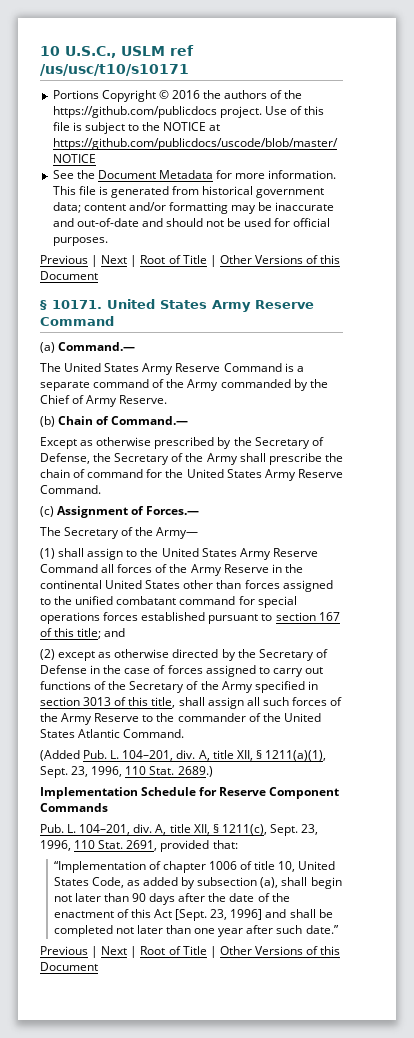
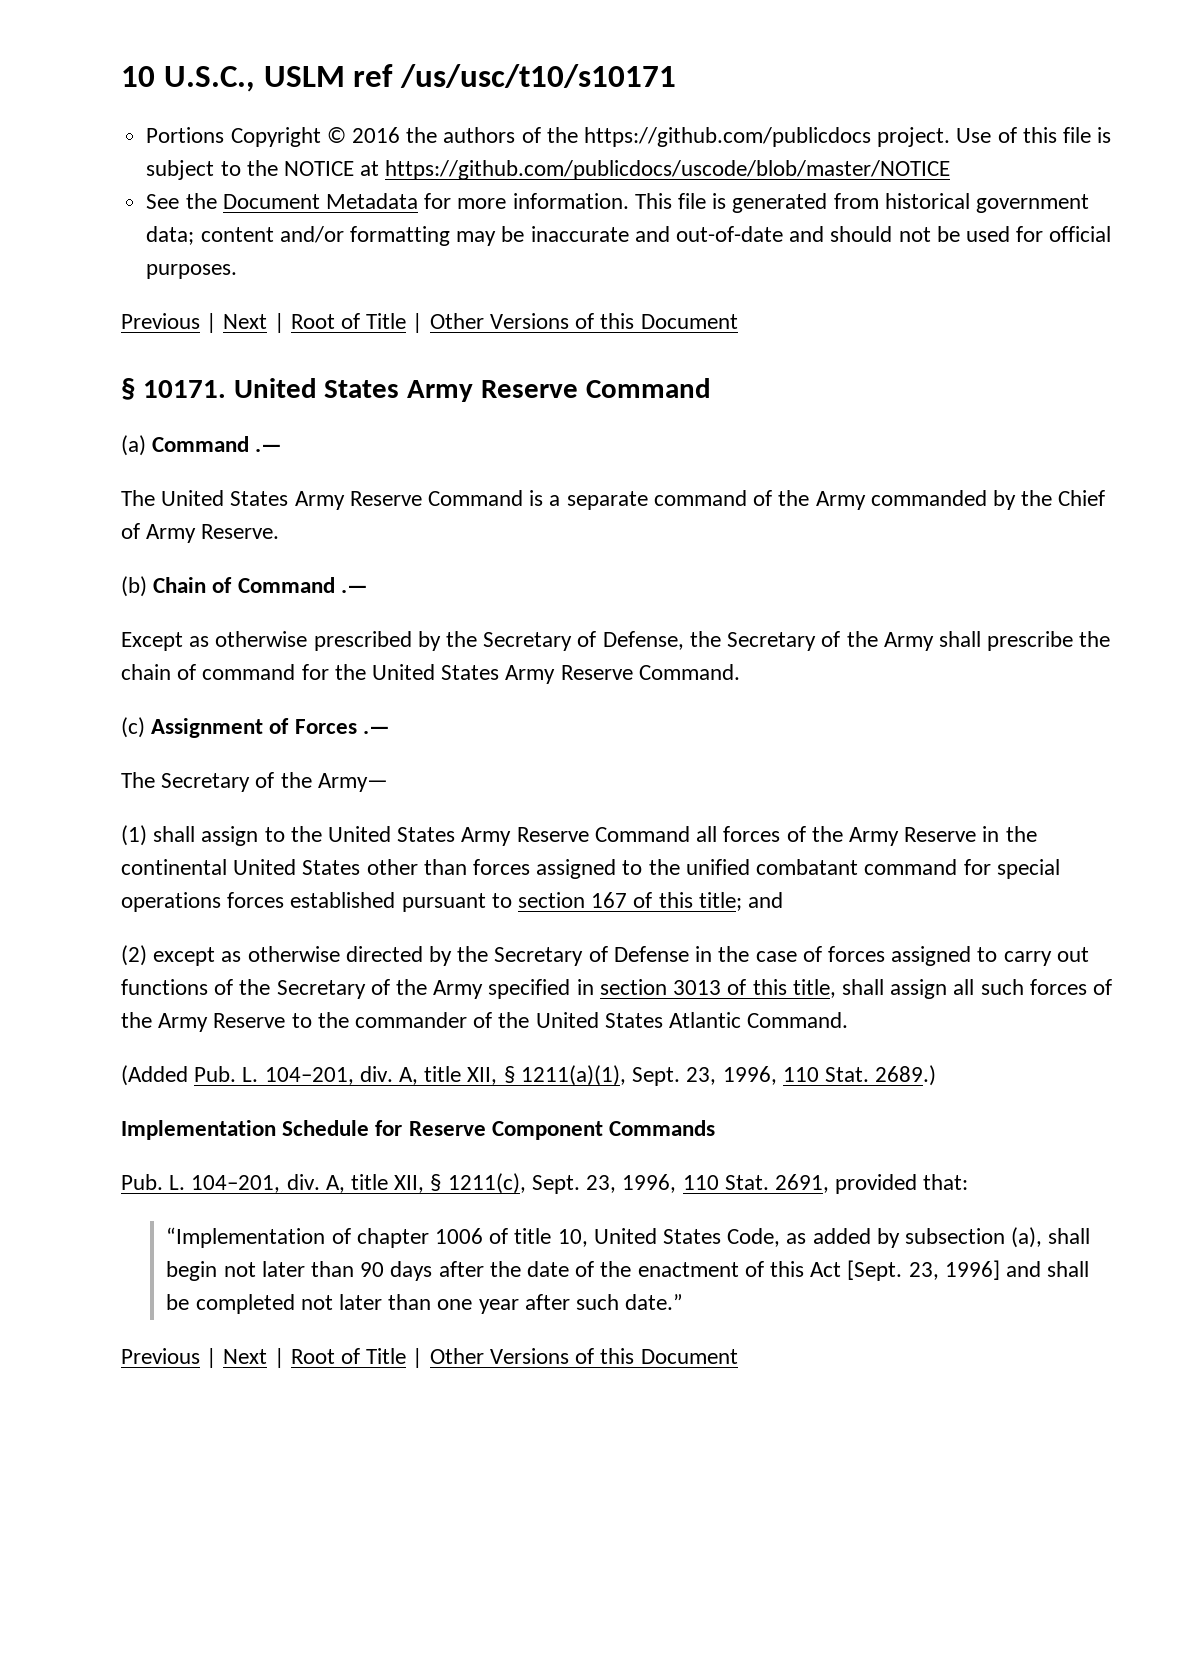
[58,342,136,351] Command.— -> [152,436,283,452] Command .—
[111,416,189,425] Command.— -> [237,577,368,593] Command .—
[146,506,200,515] Forces.— -> [294,719,390,734] Forces .—

